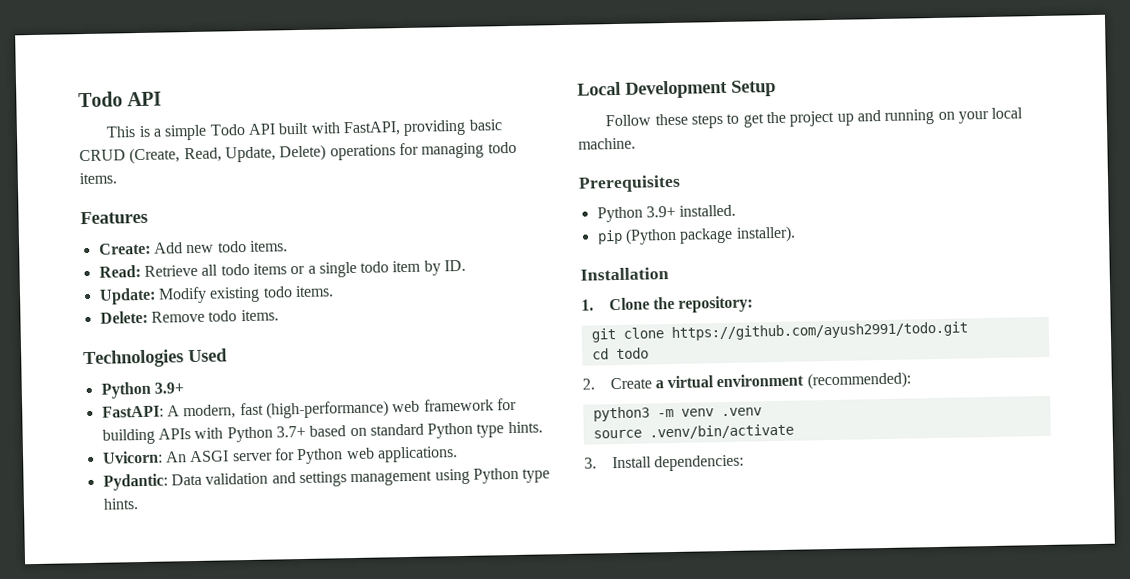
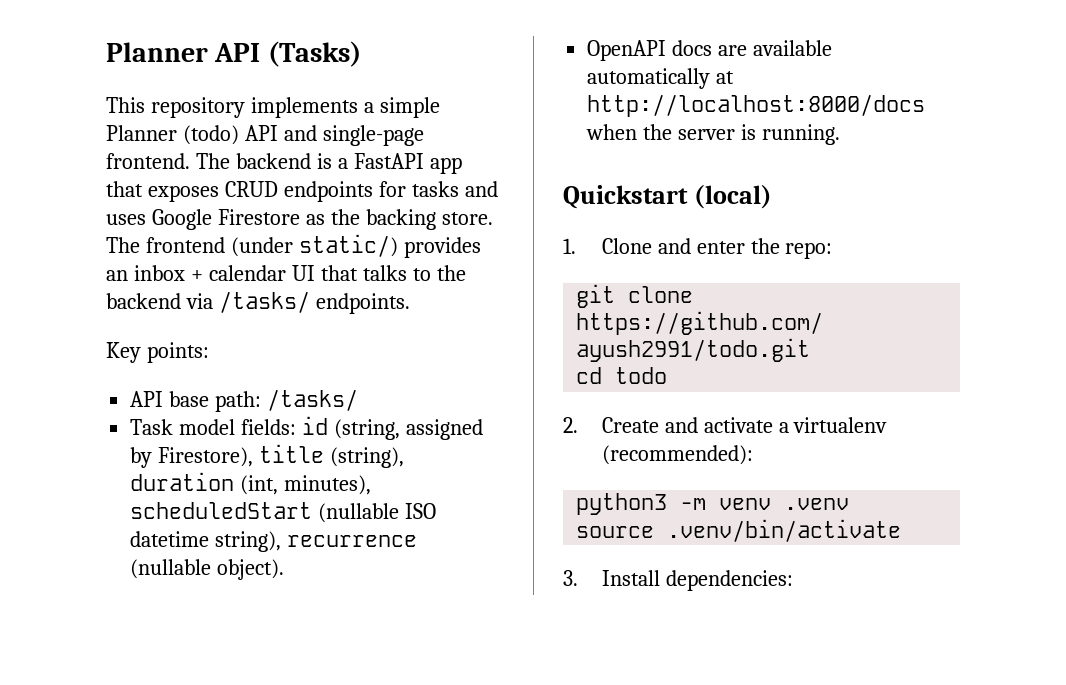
[78,91,163,108] Todo API -> [106,41,361,67] Planner API (Tasks)
[138,119,502,141] [79,141,517,165] [79,172,117,185] [80,210,148,225] [98,240,288,255] [98,259,467,278] [98,285,334,305] [99,309,279,324] [83,348,228,369] [100,381,184,399] [101,397,517,420] [101,421,543,445] [101,446,458,465] [102,467,551,491] [102,498,139,510] [577,79,776,99] [605,107,1024,129] [578,137,636,150] [578,174,681,193] [596,204,737,223] [596,225,796,245] [580,267,669,281] [581,295,754,313] is a simple Todo API built with FastAPI, providing basic CRUD (Create, Read, Update, Delete) operations for managing todo items. // Features // Create: Add new todo items. // Read: Retrieve all todo items or a single todo item by ID. // Update: Modify existing todo items. // Delete: Remove todo items. // Technologies Used // Python 3.9+ // FastAPI: A modern, fast (high-performance) web framework for building APIs with Python 3.7+ based on standard Python type hints. // Uvicorn: An ASGI server for Python web applications. // Pydantic: Data validation and settings management using Python type hints. // Local Development Setup // Follow these steps to get the project up and running on your local machine. // Prerequisites // Python 3.9+ installed. // pip (Python package installer). // Installation // 1. Clone the repository: -> [150,97,440,118] [106,125,424,146] [106,153,462,174] [106,181,498,202] [106,209,493,230] [106,234,481,258] [106,265,466,281] [106,291,410,314] [106,342,209,363] [130,389,359,412] [130,416,483,440] [130,444,405,468] [130,472,372,495] [130,502,437,523] [130,531,418,552] [130,559,285,580] [587,40,833,61] [587,68,735,89] [587,94,926,117] [586,124,840,145] [563,185,772,209] [563,238,833,259] repository implements a simple Planner (todo) API and single-page frontend. The backend is a FastAPI app that exposes CRUD endpoints for tasks and uses Google Firestore as the backing store. The frontend (under static/) provides an inbox + calendar UI that talks to the backend via /tasks/ endpoints. // Key points: // API base path: /tasks/ // Task model fields: id (string, assigned by Firestore), title (string), duration (int, minutes), scheduledStart (nullable ISO datetime string), recurrence (nullable object). // OpenAPI docs are available automatically at http://localhost:8000/docs when the server is running. // Quickstart (local) // 1. Clone and enter the repo:
[654,373,805,389] a virtual environment -> [664,417,888,433] and activate a virtualenv

